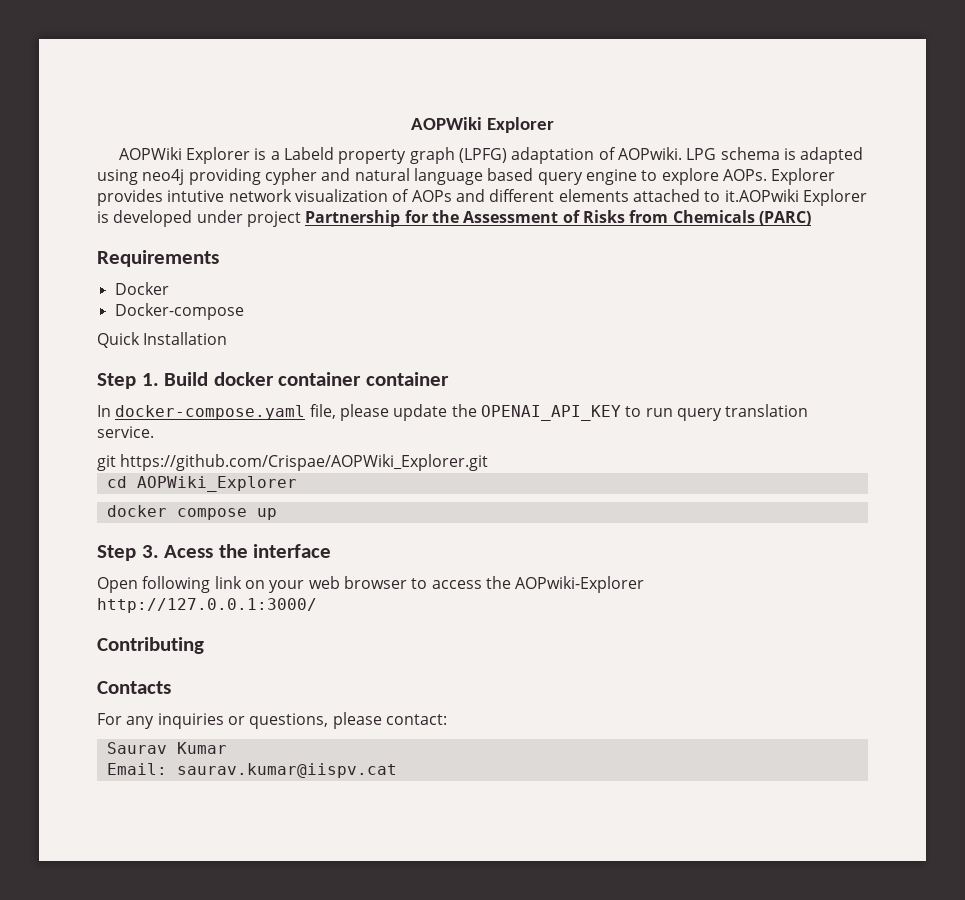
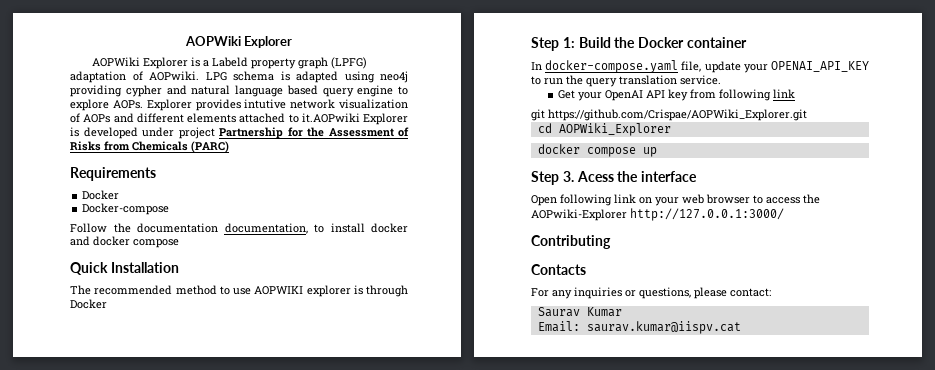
[97,332,228,348] [97,372,362,389] Quick Installation // Step 1. Build docker container -> [70,223,408,234] [70,236,179,248] [70,262,179,275] [70,285,408,297] [70,299,107,309] [531,37,685,51] Follow the documentation documentation, to install docker and docker compose // Quick Installation // The recommended method to use AOPWIKI explorer is through Docker // Step 1: Build the Docker
[339,404,477,421] please update the -> [704,61,768,73] update your
(673, 412) none -> [566,75,583,85] the
(154, 432) none -> [557,89,795,101] // Get your OpenAI API key from following link

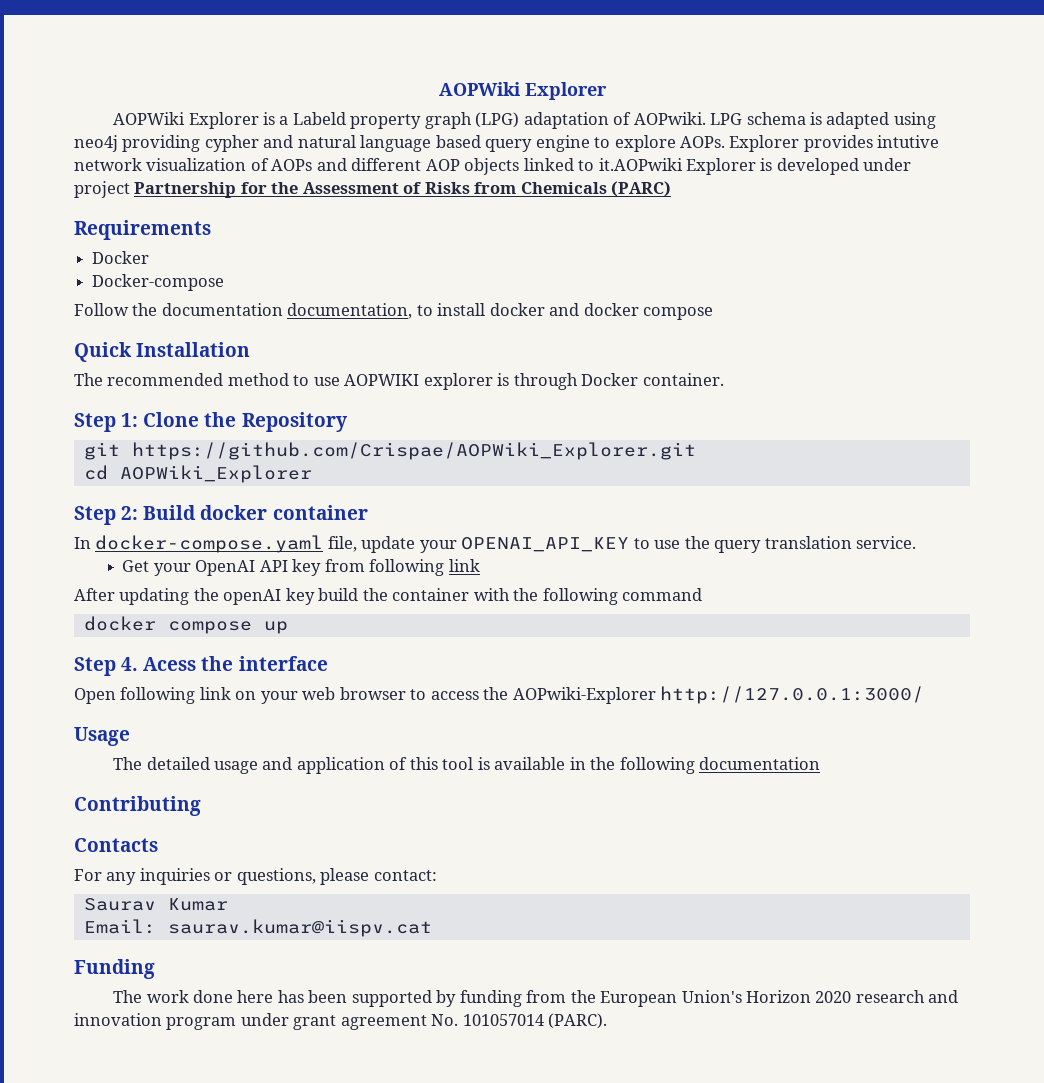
[330,57,367,69] (LPFG) -> [475,112,520,128] (LPG)
[187,113,286,123] elements attached -> [425,158,574,175] AOP objects linked
(107, 304) none -> [642,373,724,386] container.
[578,37,685,48] Build the Docker -> [143,412,347,432] [83,442,696,460] [83,465,312,483] [74,505,268,525] Clone the Repository // git https://github.com/Crispae/AOPWiki_Explorer.git // cd AOPWiki_Explorer // Step 2: Build docker
[544,78,563,85] run -> [654,540,681,549] use
[531,109,807,121] [537,123,671,136] git https://github.com/Crispae/AOPWiki_Explorer.git // cd AOPWiki_Explorer -> [74,588,703,605] After updating the openAI key build the container with the following command
[562,171,574,182] 3. -> [121,657,139,671] 4.
(784, 214) none -> [74,727,130,746] [113,757,821,774] // Usage // The detailed usage and application of this tool is available in the following documentation
(741, 327) none -> [74,959,155,979] [113,990,959,1007] [74,1013,608,1030] // Funding // The work done here has been supported by funding from the European Union's Horizon 2020 research and innovation program under grant agreement No. 101057014 (PARC).

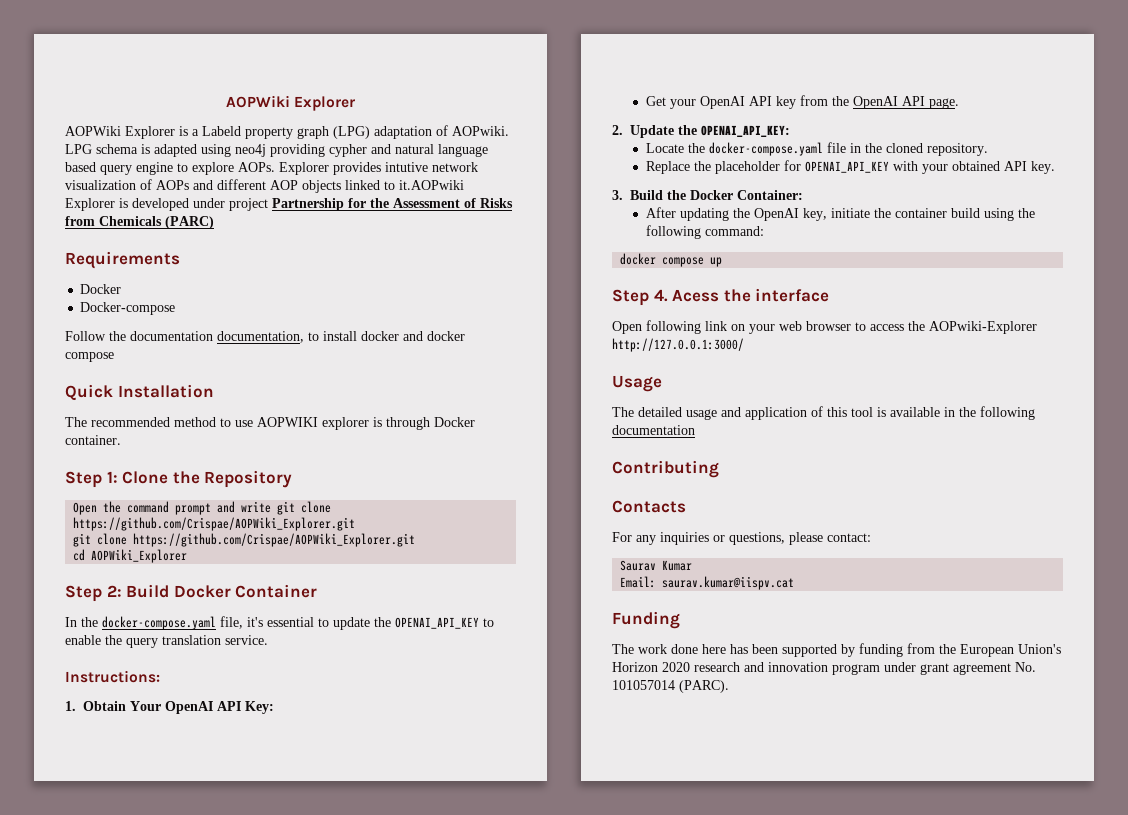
[83,442,120,460] git -> [73,501,332,515] [73,517,356,531] [73,533,128,547] Open the command prompt and write git clone https://github.com/Crispae/AOPWiki_Explorer.git // git clone
[200,505,368,520] docker container -> [173,584,318,598] Docker Container
(91, 543) none -> [81,617,98,627] the
[361,536,457,553] update your -> [247,617,391,630] it's essential to update the
[654,540,681,549] use -> [65,635,101,645] enable
(917, 542) none -> [65,670,160,683] [65,701,275,714] // Instructions: // 1. Obtain Your OpenAI API Key:
[369,559,480,576] [74,588,703,605] following link // After updating the openAI key build the container with the following command -> [831,96,959,109] [612,125,791,138] [645,142,988,156] [645,160,1055,174] [612,190,804,200] [645,207,1035,221] [645,225,764,239] the OpenAI API page. // 2. Update the OPENAI_API_KEY: // Locate the docker-compose.yaml file in the cloned repository. // Replace the placeholder for OPENAI_API_KEY with your obtained API key. // 3. Build the Docker Container: // After updating the OpenAI key, initiate the container build using the following command:

